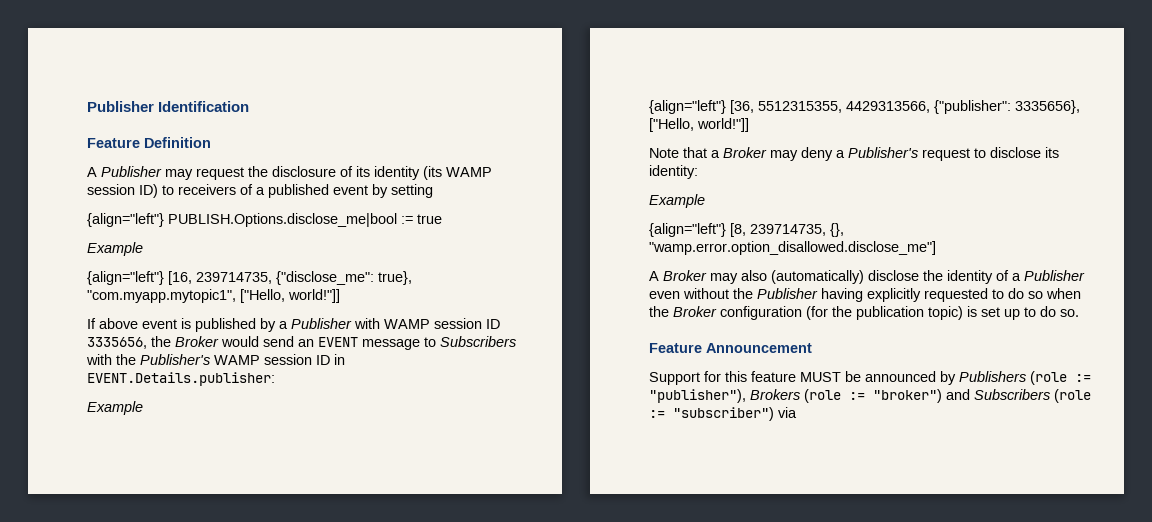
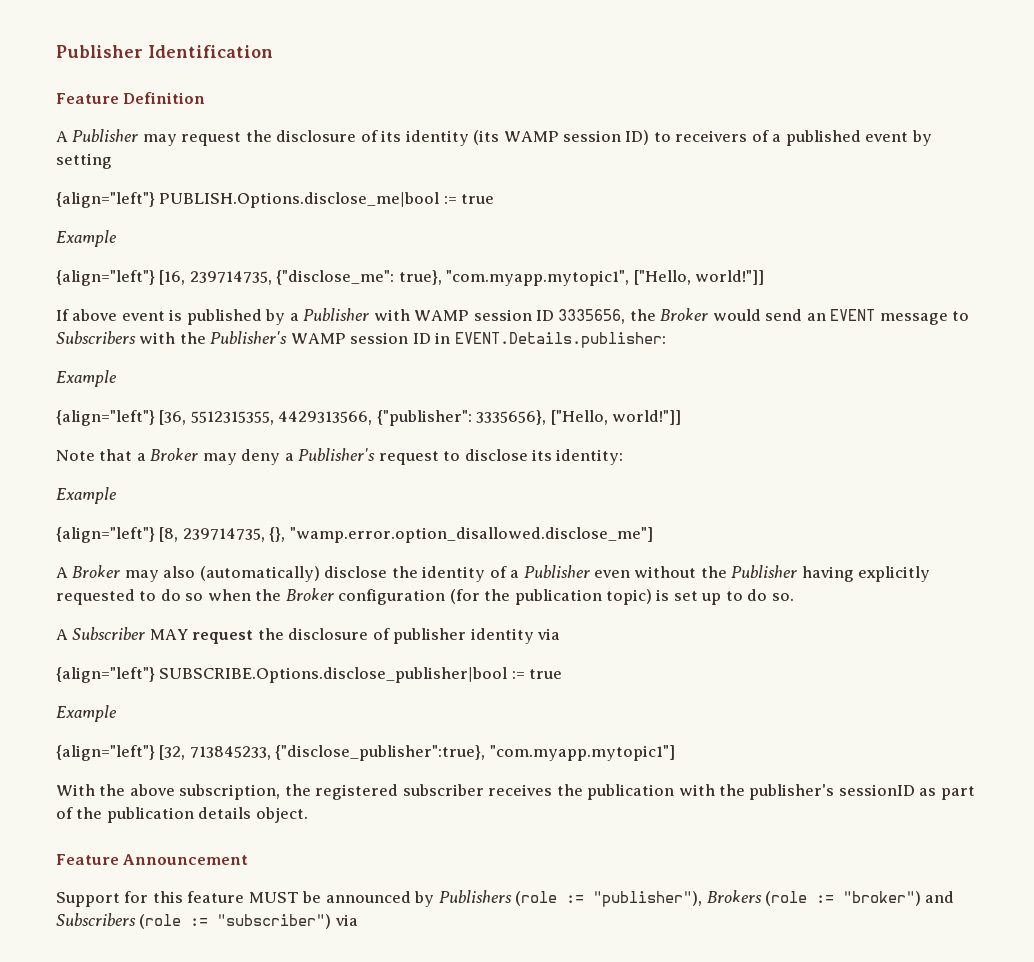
(1079, 313) none -> [56,627,561,644] [56,667,563,683] [56,705,117,722] [56,745,675,761] [56,784,975,800] [56,807,308,823] // A Subscriber MAY request the disclosure of publisher identity via // {align="left"} SUBSCRIBE.Options.disclose_publisher|bool := true // Example // {align="left"} [32, 713845233, {"disclose_publisher":true}, "com.myapp.mytopic1"] // With the above subscription, the registered subscriber receives the publication with the publisher's sessionID as part of the publication details object.

